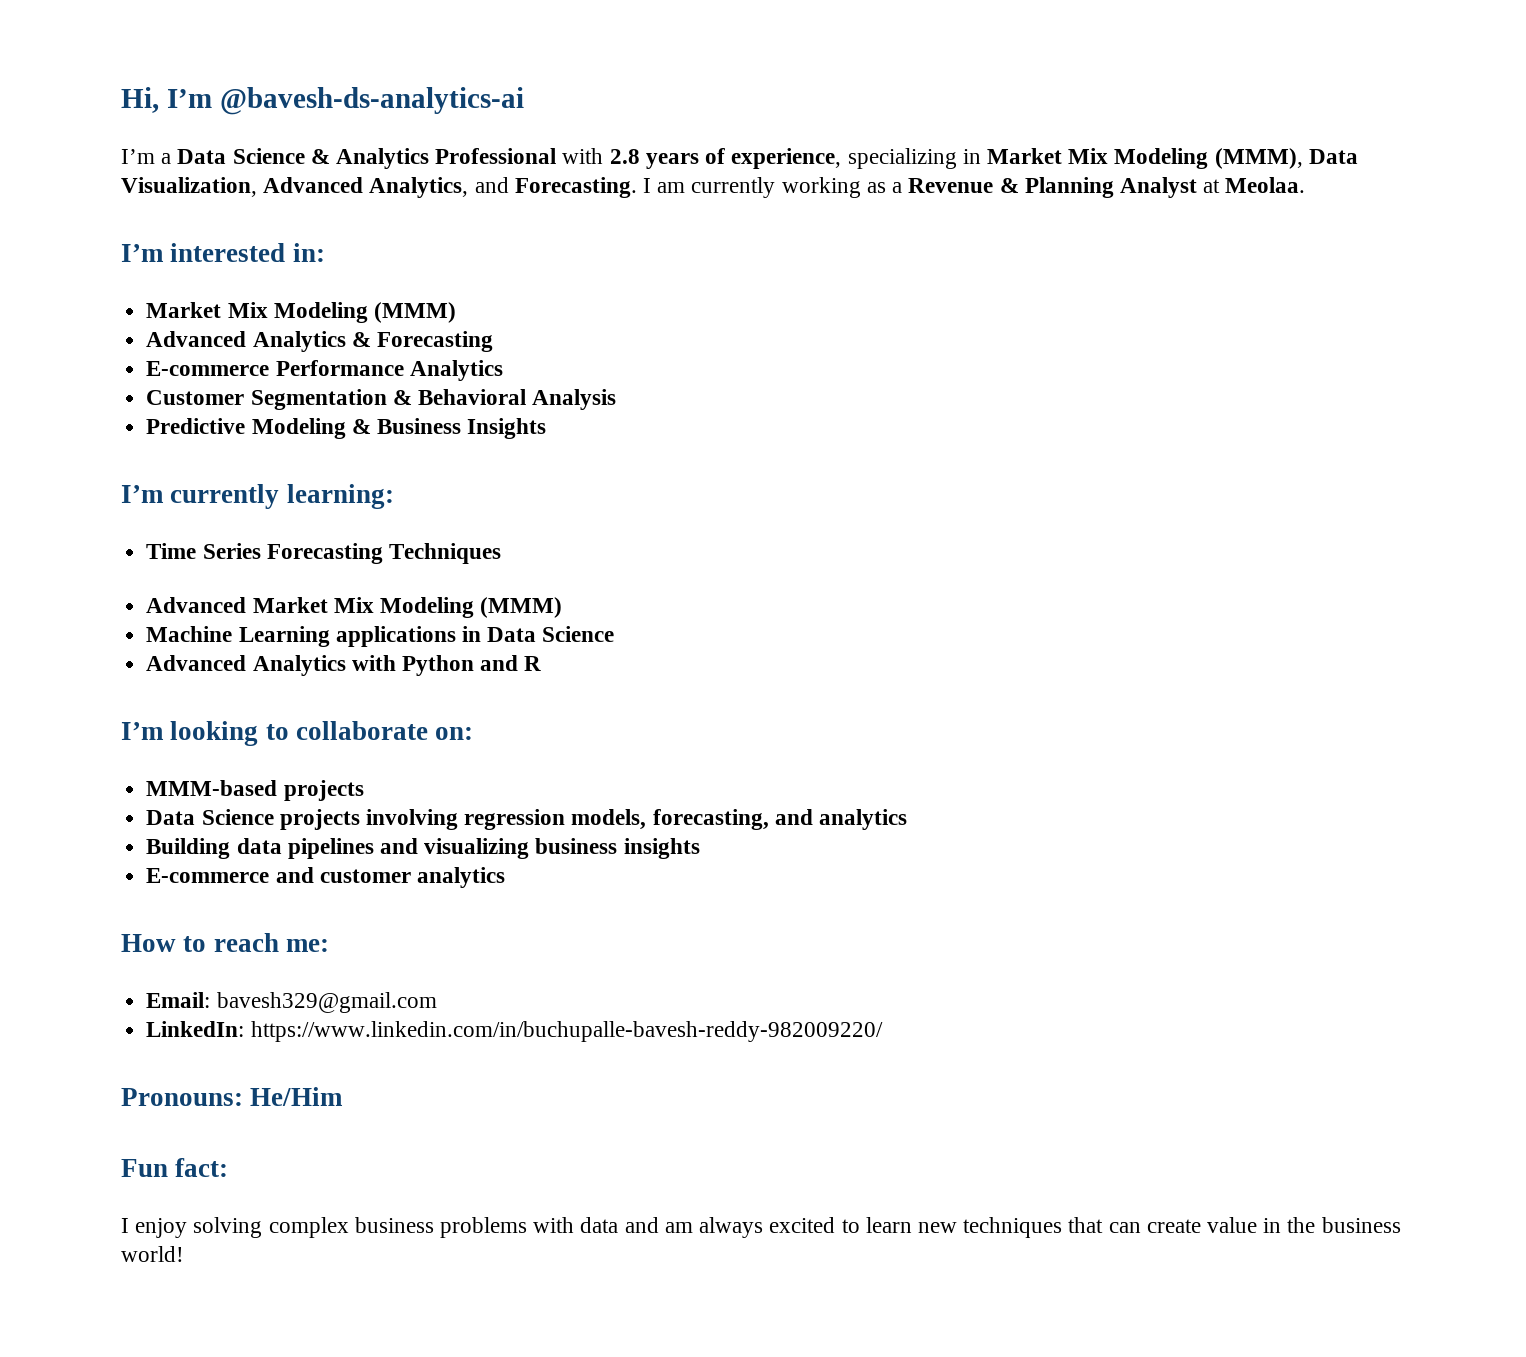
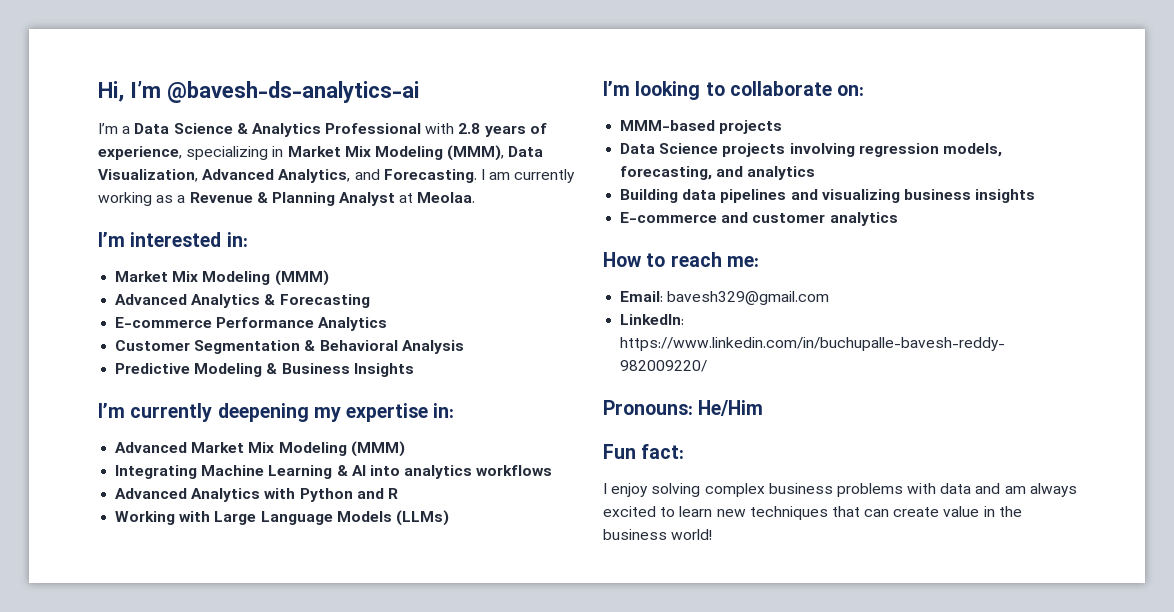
[286,484,394,509] [146,543,501,564] learning: // Time Series Forecasting Techniques -> [217,403,455,422] deepening my expertise in:
(563, 607) none -> [115,465,198,479] Integrating
[335,626,615,647] applications in Data Science -> [336,465,553,479] & AI into analytics workflows
(542, 663) none -> [115,510,449,526] // Working with Large Language Models (LLMs)

